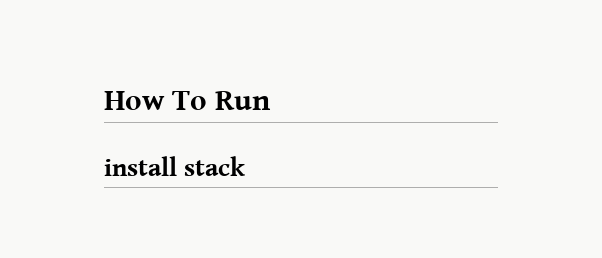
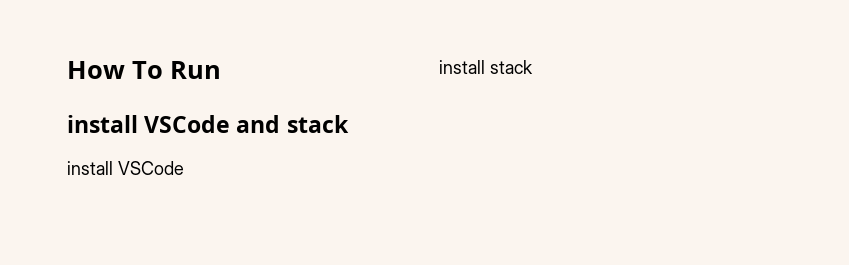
[184,156,246,176] stack -> [144,115,349,133] [67,161,184,175] [439,60,533,74] VSCode and stack // install VSCode // install stack

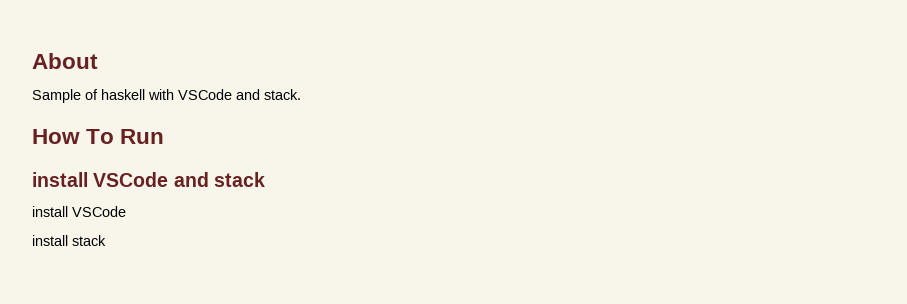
(67, 70) none -> [32,53,98,69] [32,89,301,103] About // Sample of haskell with VSCode and stack. //

